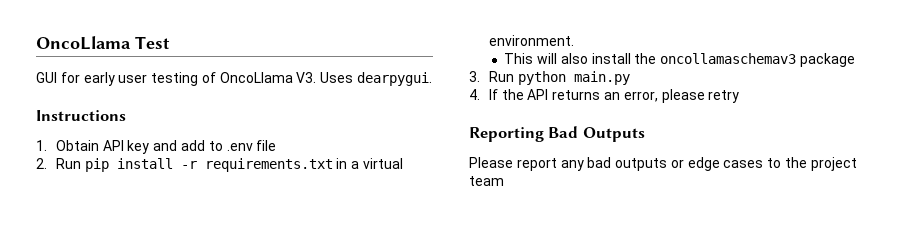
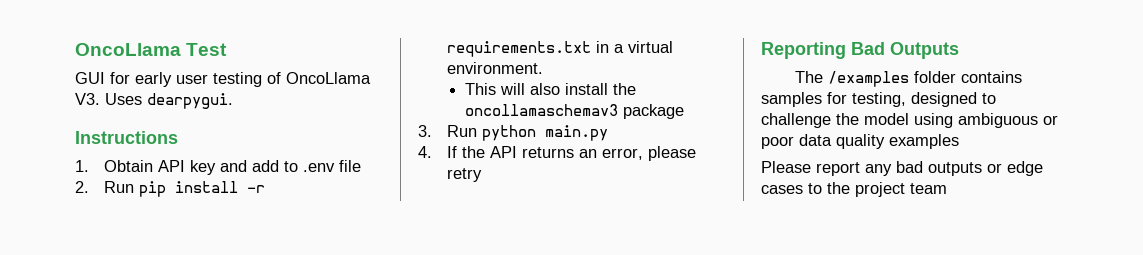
(645, 134) none -> [795,71,1023,87] [761,92,996,107] [761,113,1058,128] [761,134,959,149] // The /examples folder contains samples for testing, designed to challenge the model using ambiguous or poor data quality examples

